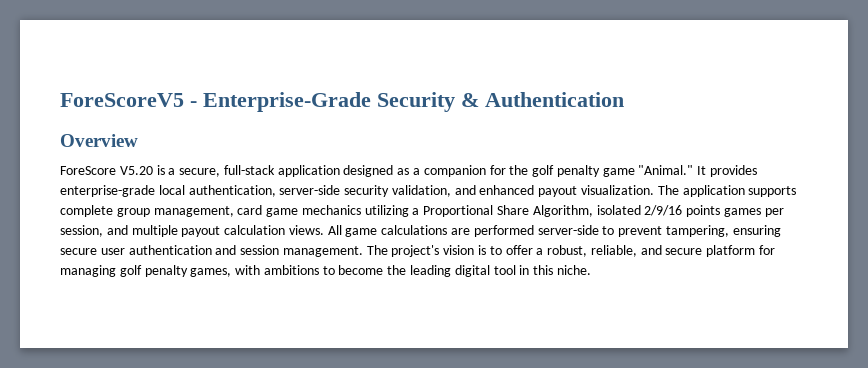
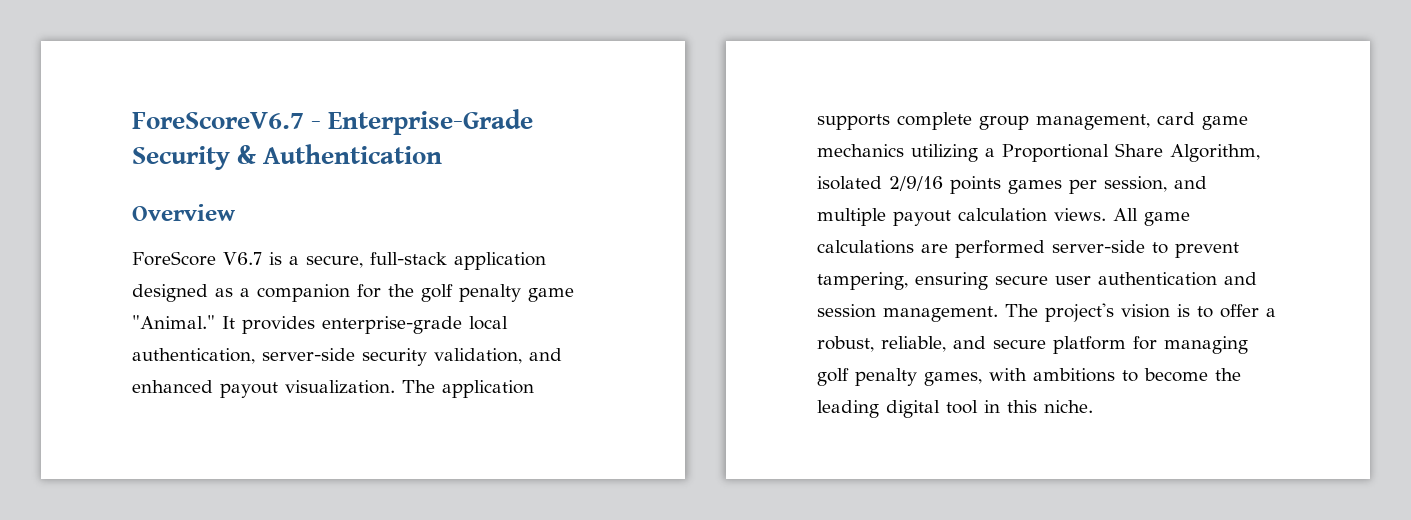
[60,93,184,107] ForeScoreV5 -> [132,112,304,129] ForeScoreV6.7
[119,166,153,175] V5.20 -> [223,252,262,265] V6.7

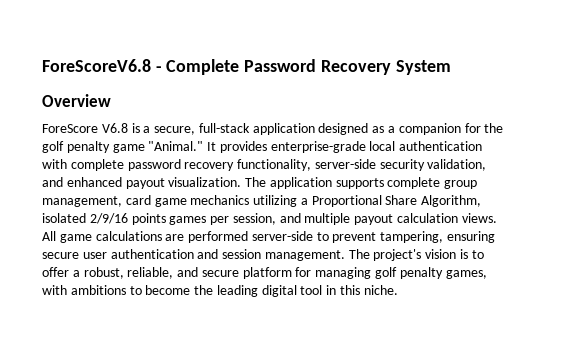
[132,109,534,135] [132,144,443,170] ForeScoreV6.7 - Enterprise-Grade Security & Authentication -> [42,59,451,75] ForeScoreV6.8 - Complete Password Recovery System
[223,252,262,265] V6.7 -> [101,123,128,133] V6.8
[132,348,255,364] authentication, -> [399,141,483,151] [42,159,312,171] authentication with complete password recovery functionality,

